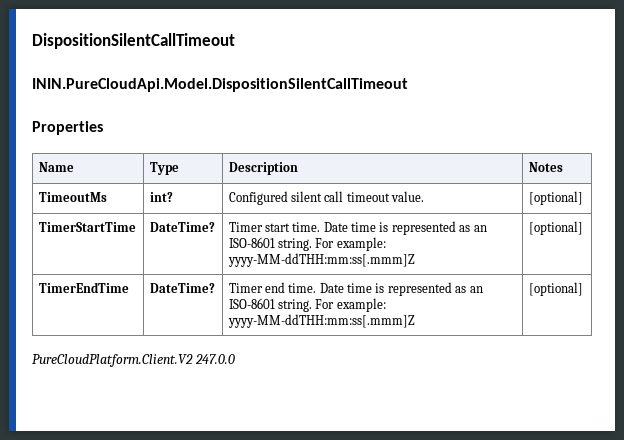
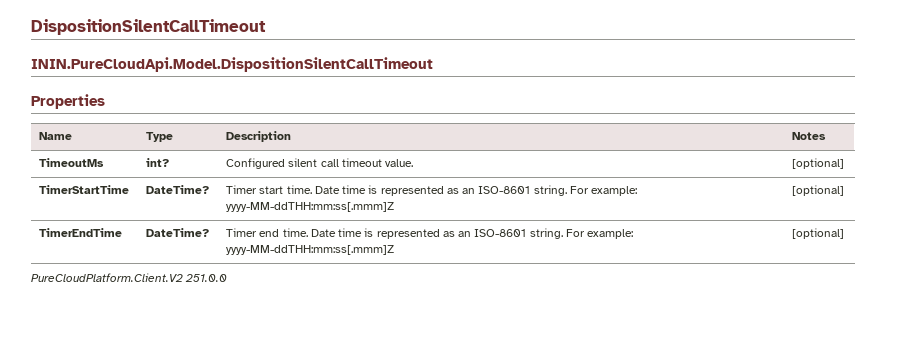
[194,354,235,364] 247.0.0 -> [185,274,228,282] 251.0.0

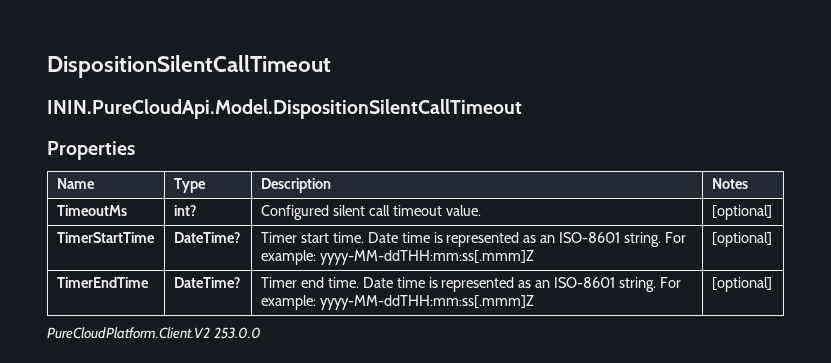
[185,274,228,282] 251.0.0 -> [213,327,261,339] 253.0.0

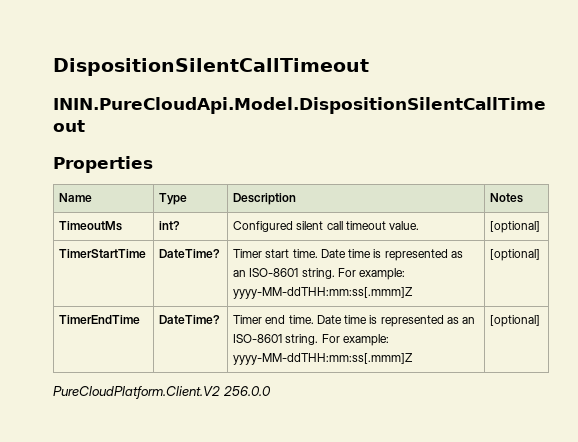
[213,327,261,339] 253.0.0 -> [222,386,271,396] 256.0.0

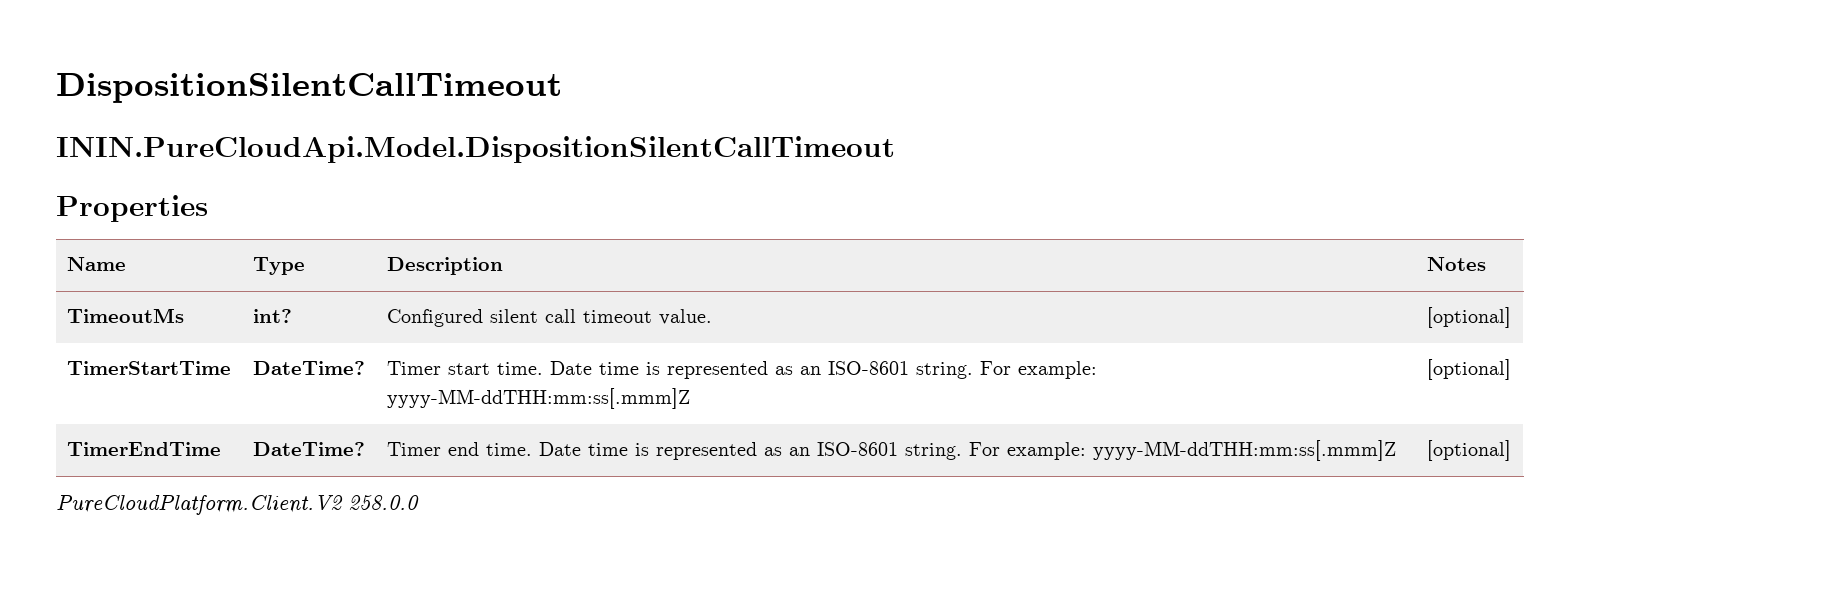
[222,386,271,396] 256.0.0 -> [348,495,419,510] 258.0.0

